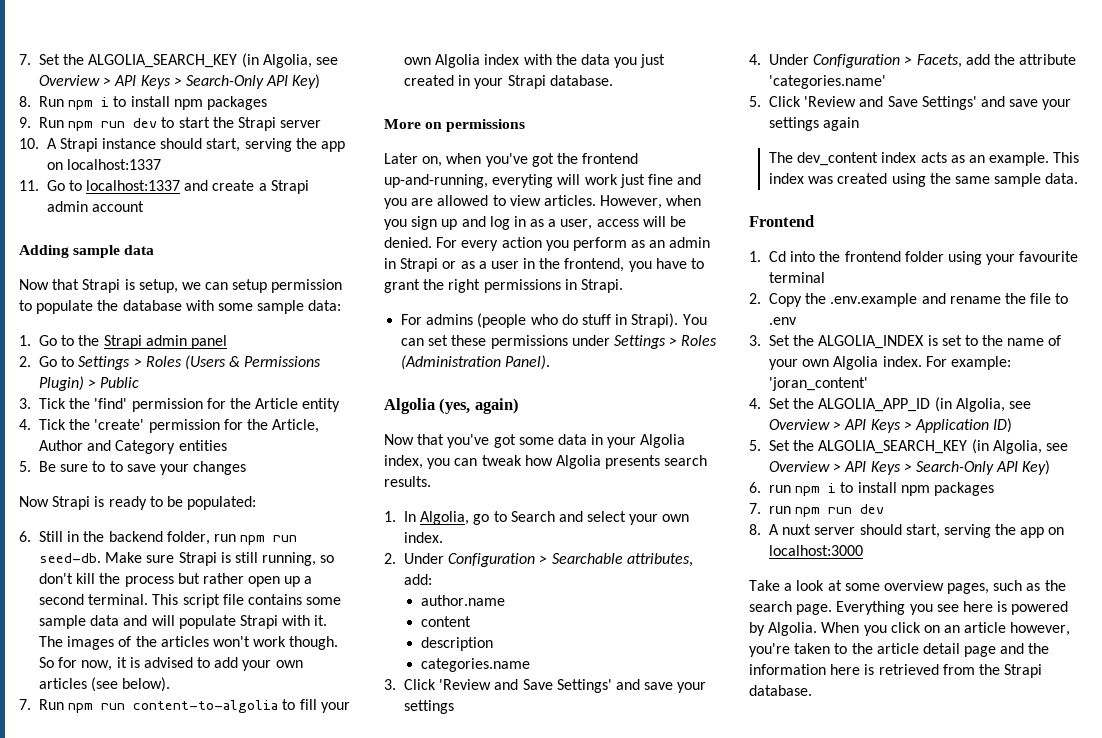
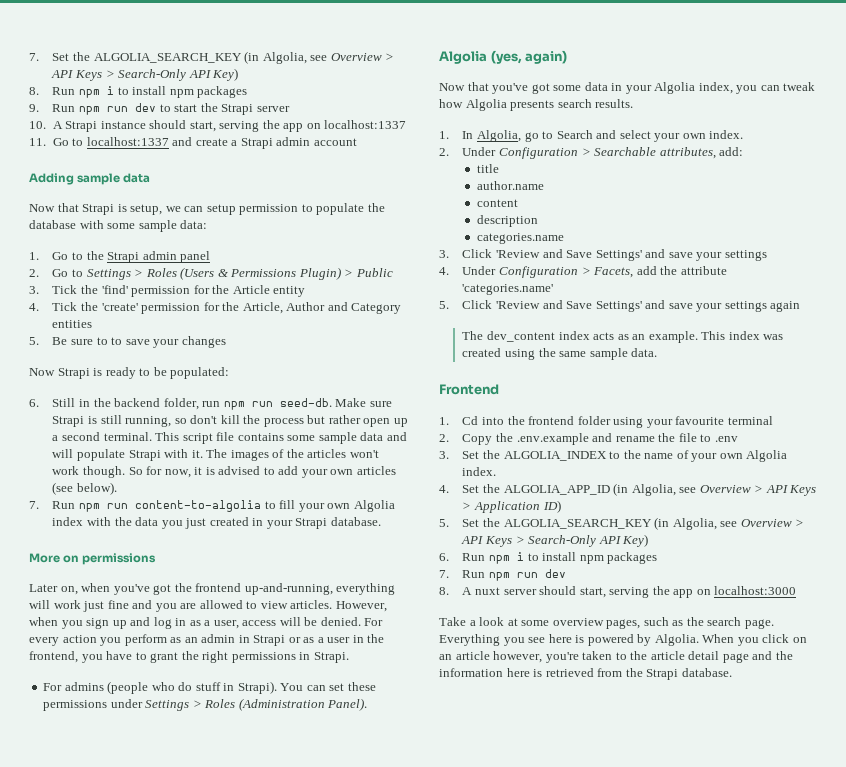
[492,174,554,188] everyting -> [336,583,396,595] everything
(432, 579) none -> [476,164,499,173] // title
[927,335,962,346] is set -> (607, 456) none
[925,356,1011,370] [768,377,868,391] For example: 'joran_content' -> (497, 471) none
[768,485,791,493] run -> [462,553,486,561] Run
[768,506,791,514] run -> [462,570,486,578] Run

